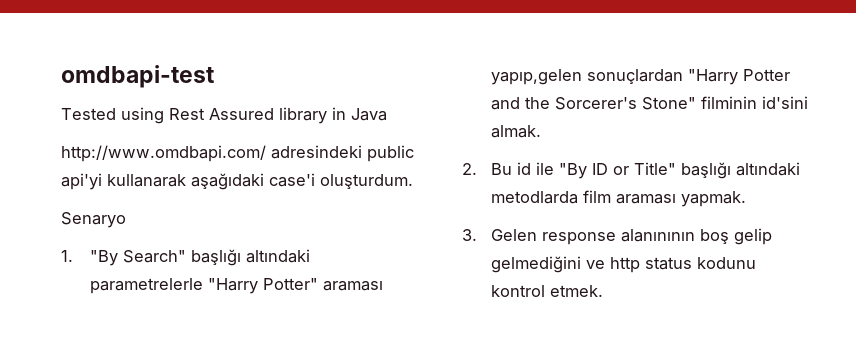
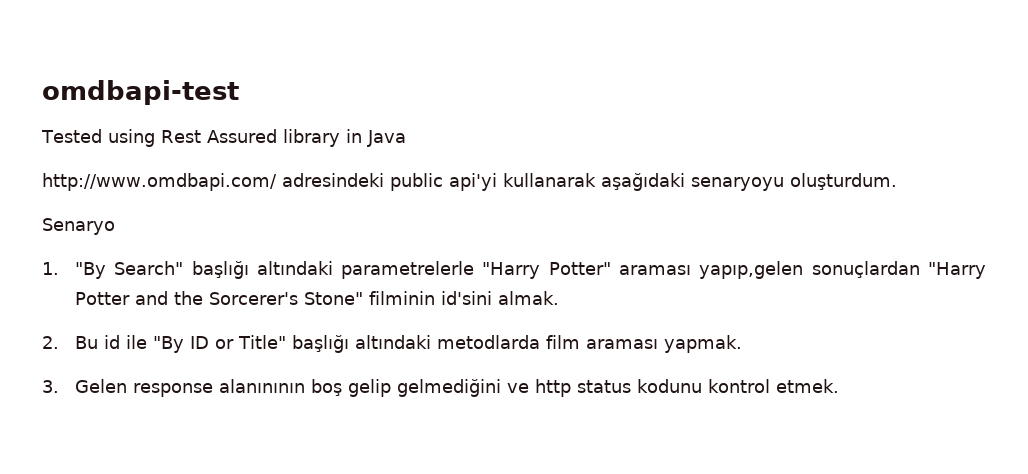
[269,173,315,187] case'i -> [690,177,784,191] senaryoyu

